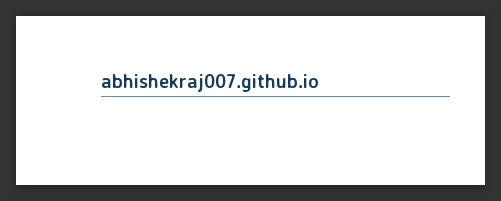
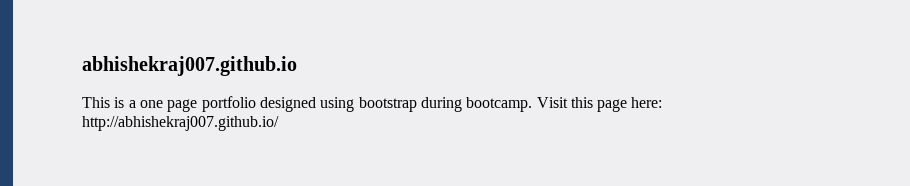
(319, 83) none -> [82,96,663,112] [82,116,279,131] // This is a one page portfolio designed using bootstrap during bootcamp. Visit this page here: http://abhishekraj007.github.io/

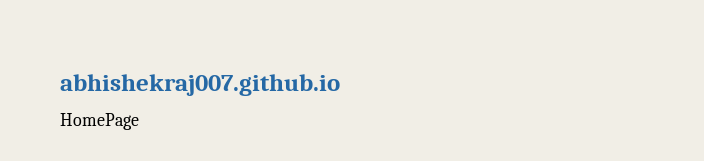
[82,96,663,112] [82,116,279,131] This is a one page portfolio designed using bootstrap during bootcamp. Visit this page here: http://abhishekraj007.github.io/ -> [60,113,139,130] HomePage

